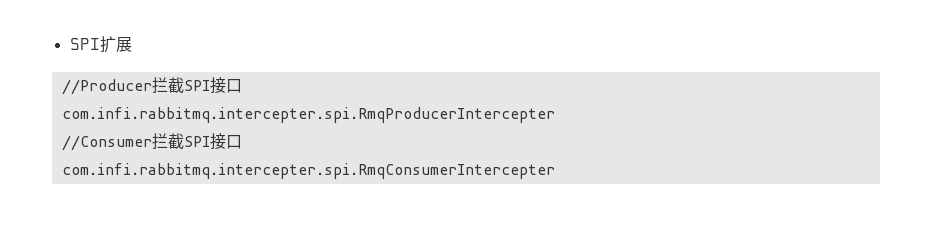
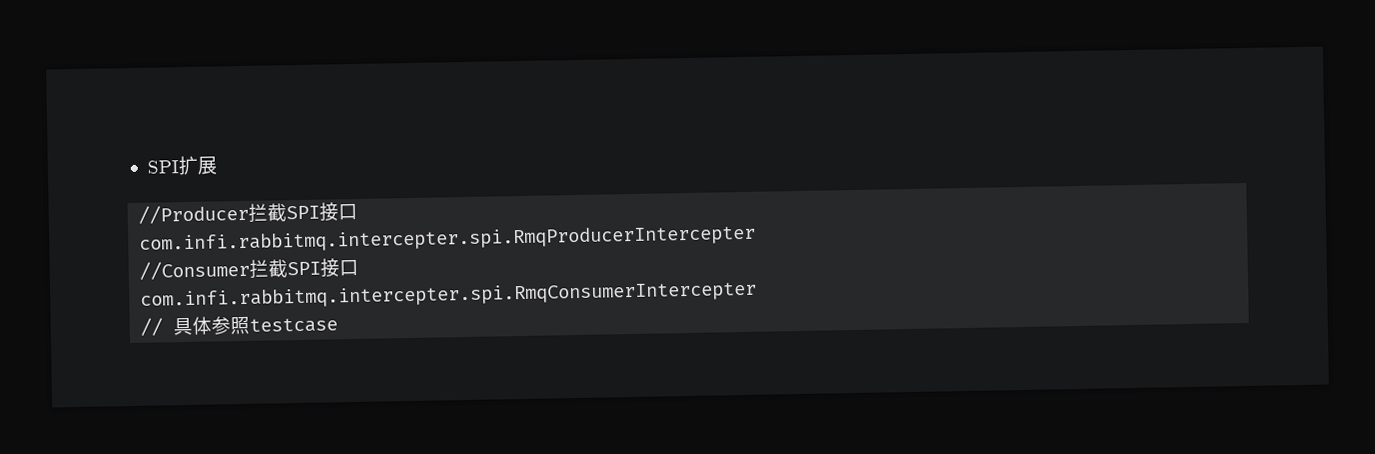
(555, 171) none -> [140,316,339,336] // // 具体参照testcase

